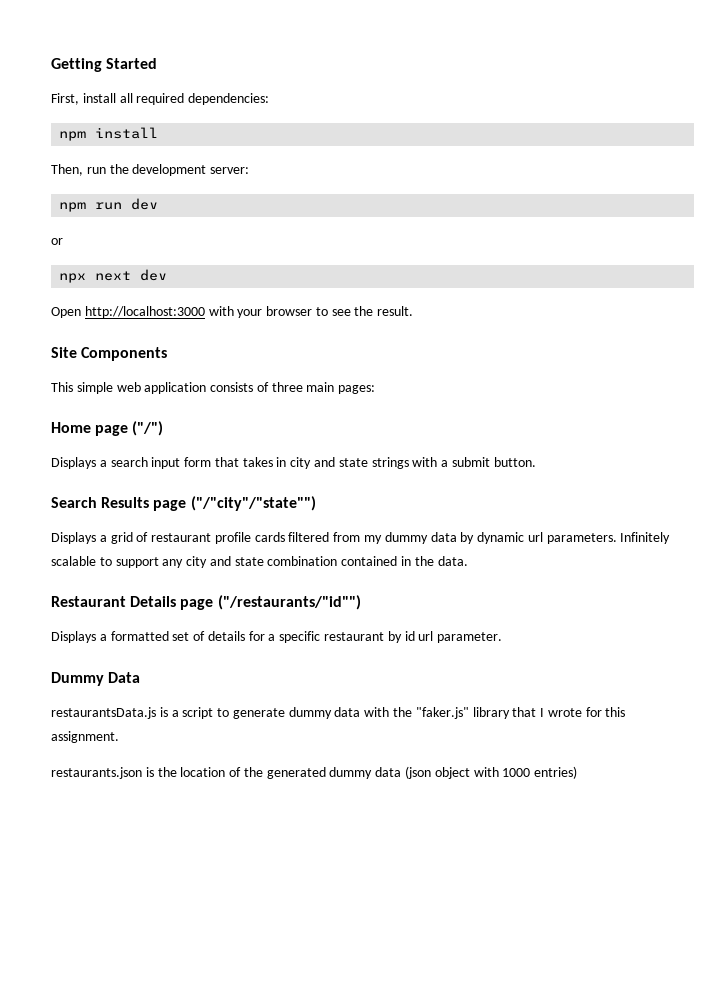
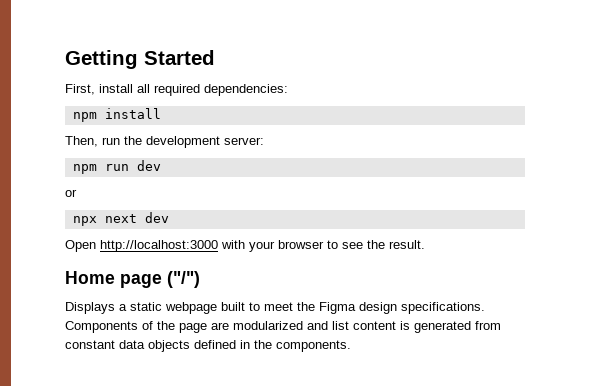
[51,347,168,361] [51,382,376,394] // Site Components // This simple web application consists of three main pages: -> (425, 244) none
[110,457,536,469] [51,496,316,511] [51,532,671,544] [51,556,468,568] [51,595,361,610] [51,631,503,643] [51,672,141,686] [51,707,626,719] [51,731,119,743] [51,766,578,779] search input form that takes in city and state strings with a submit button. // Search Results page ("/"city"/"state"") // Displays a grid of restaurant profile cards filtered from my dummy data by dynamic url parameters. Infinitely scalable to support any city and state combination contained in the data. // Restaurant Details page ("/restaurants/"id"") // Displays a formatted set of details for a specific restaurant by id url parameter. // Dummy Data // restaurantsData.js is a script to generate dummy data with the "faker.js" library that I wrote for this assignment. // restaurants.json is the location of the generated dummy data (json object with 1000 entries) -> [130,302,485,314] [65,321,501,333] [65,340,351,352] static webpage built to meet the Figma design specifications. Components of the page are modularized and list content is generated from constant data objects defined in the components.

